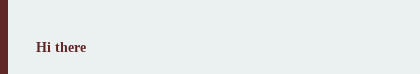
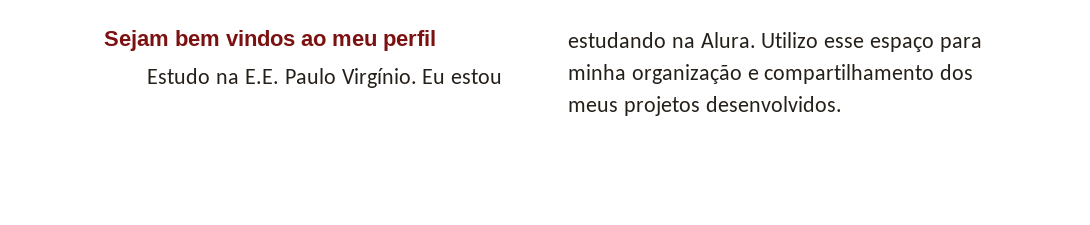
[36,42,86,52] Hi there -> [104,30,436,51] [147,68,503,88] [568,32,982,52] [568,64,974,84] [568,96,842,116] Sejam bem vindos ao meu perfil // Estudo na E.E. Paulo Virgínio. Eu estou estudando na Alura. Utilizo esse espaço para minha organização e compartilhamento dos meus projetos desenvolvidos.

